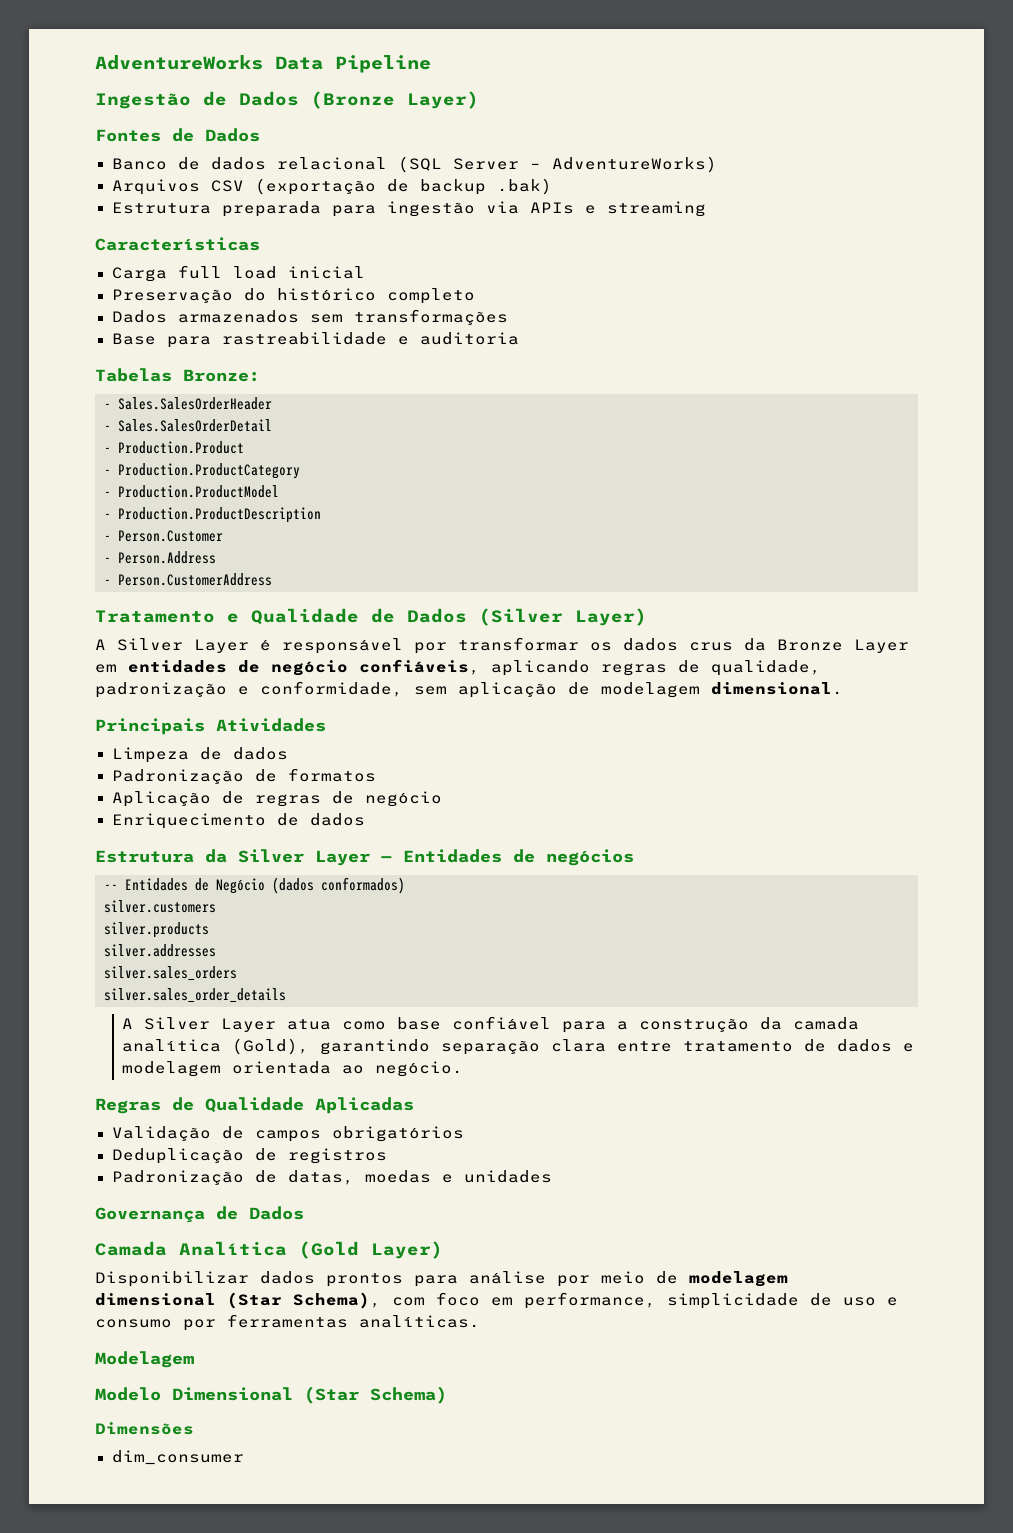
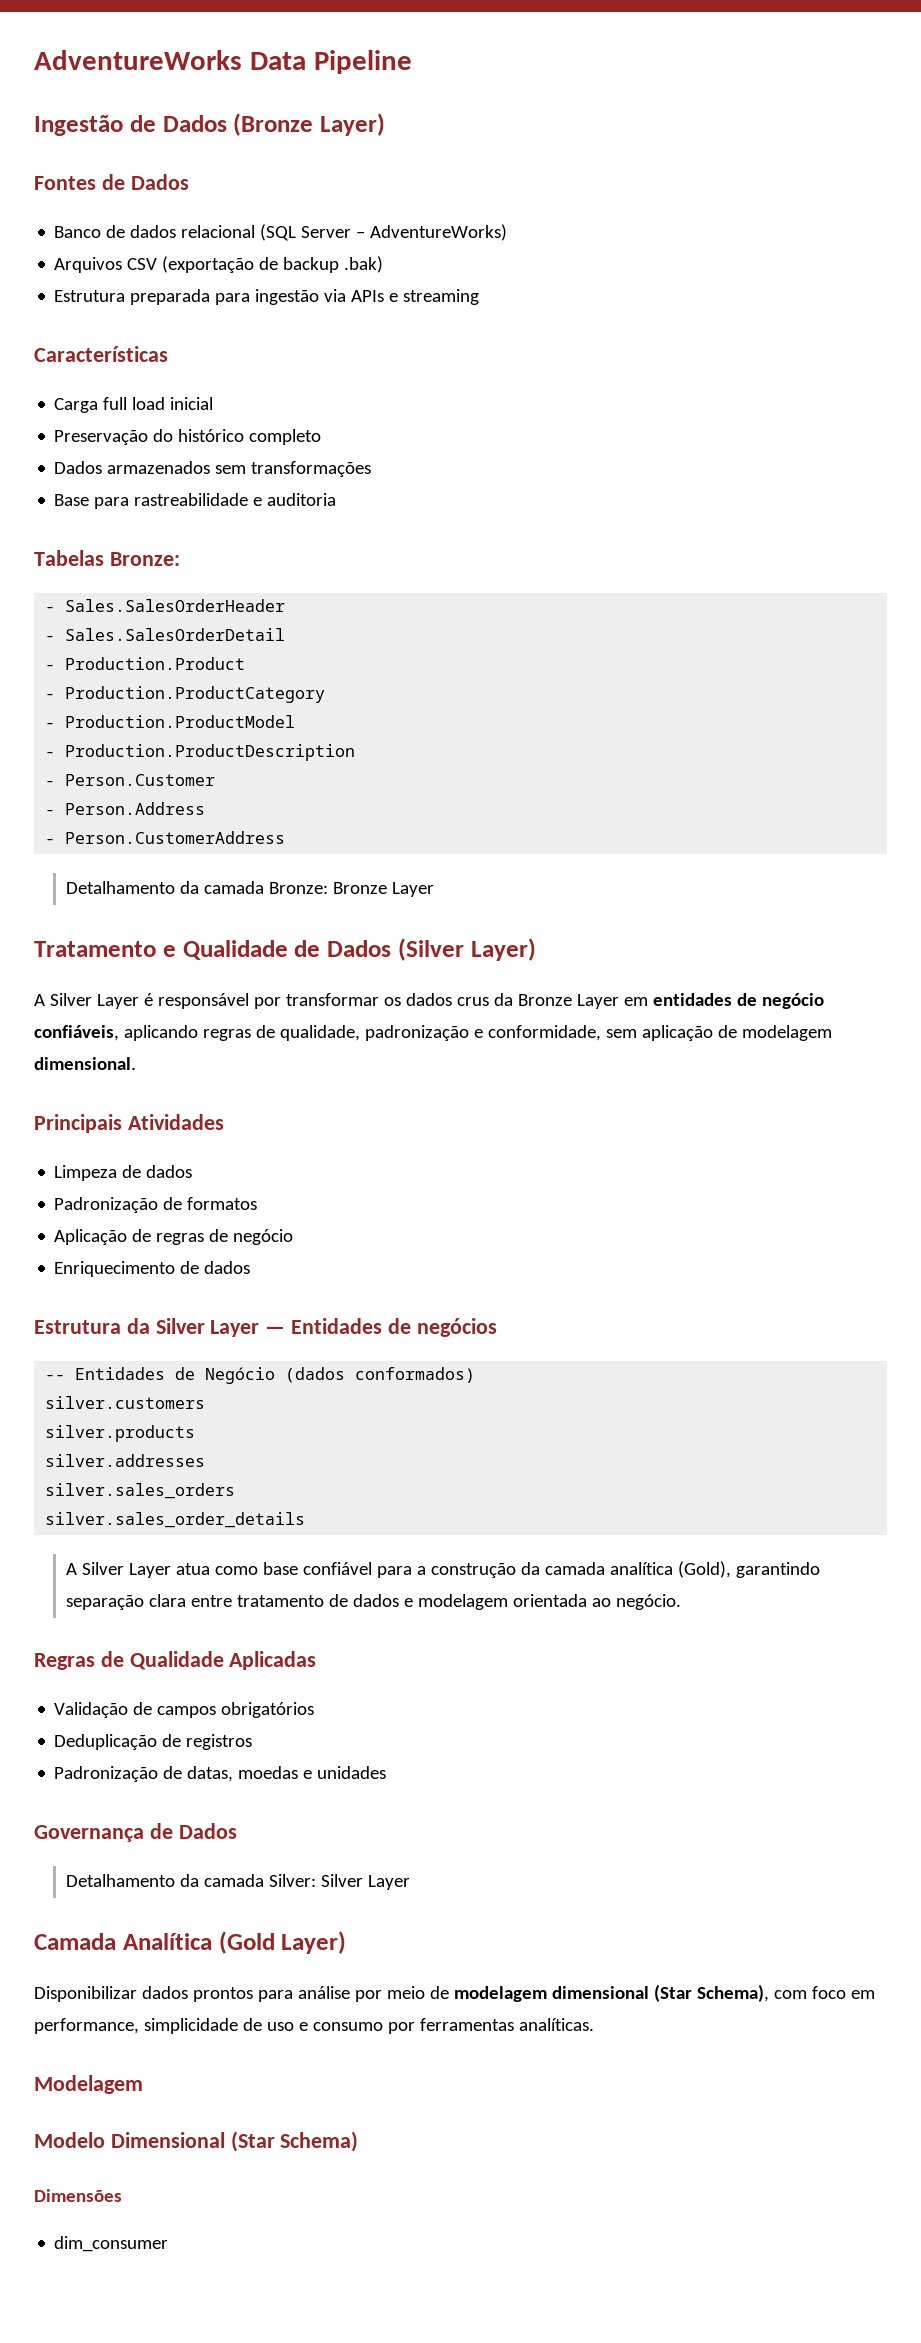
(272, 579) none -> [66,881,435,897] // Detalhamento da camada Bronze: Bronze Layer
(304, 1213) none -> [66,1874,411,1890] // Detalhamento da camada Silver: Silver Layer

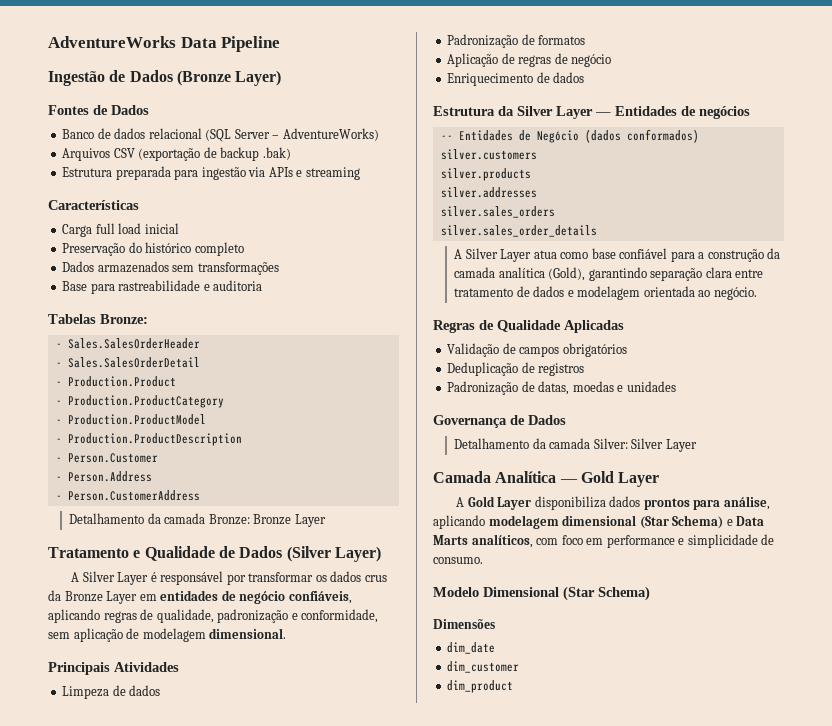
[218,1931,347,1954] [34,1984,875,2002] [34,2018,594,2034] [34,2075,143,2094] (Gold Layer) // Disponibilizar dados prontos para análise por meio de modelagem dimensional (Star Schema), com foco em performance, simplicidade de uso e consumo por ferramentas analíticas. // Modelagem -> [559,471,660,487] [456,496,770,510] [433,515,765,529] [433,534,775,548] [433,557,483,564] — Gold Layer // A Gold Layer disponibiliza dados prontos para análise, aplicando modelagem dimensional (Star Schema) e Data Marts analíticos, com foco em performance e simplicidade de consumo.
[54,2236,169,2252] dim_consumer -> [447,642,496,654] [447,661,520,673] [447,680,514,693] dim_date // dim_customer // dim_product

